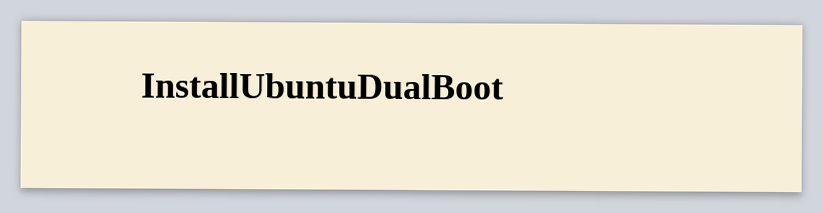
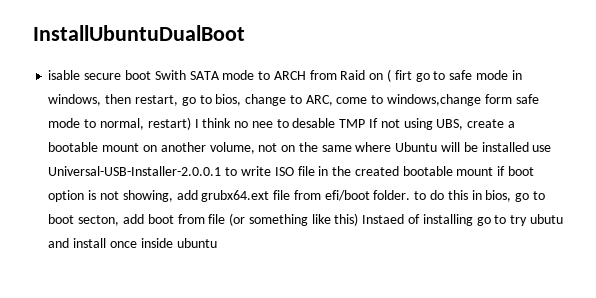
(504, 86) none -> [48,69,522,82] [48,94,539,106] [48,117,515,130] [48,142,552,154] [48,166,534,176] [48,190,545,202] [48,213,563,226] [48,238,217,248] // isable secure boot Swith SATA mode to ARCH from Raid on ( firt go to safe mode in windows, then restart, go to bios, change to ARC, come to windows,change form safe mode to normal, restart) I think no nee to desable TMP If not using UBS, create a bootable mount on another volume, not on the same where Ubuntu will be installed use Universal-USB-Installer-2.0.0.1 to write ISO file in the created bootable mount if boot option is not showing, add grubx64.ext file from efi/boot folder. to do this in bios, go to boot secton, add boot from file (or something like this) Instaed of installing go to try ubutu and install once inside ubuntu

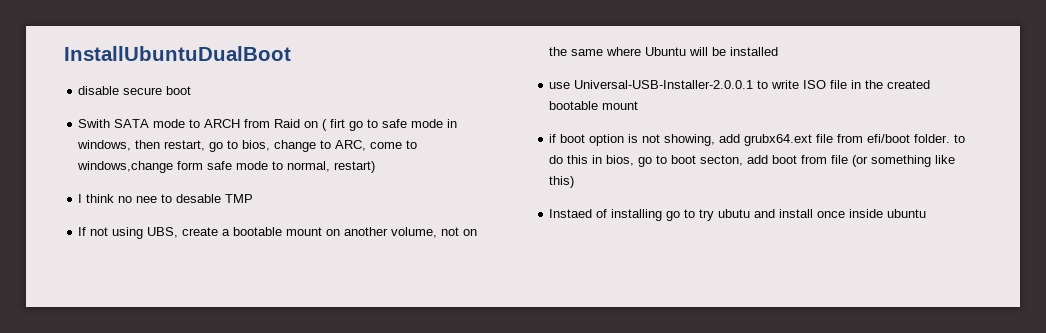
[48,70,81,80] isable -> [78,86,120,95] disable
(151, 75) none -> (192, 90) //
(191, 123) none -> (376, 167) //
(366, 123) none -> (254, 198) //
(529, 147) none -> (779, 51) //
(494, 171) none -> (639, 105) //
(359, 219) none -> (575, 182) //

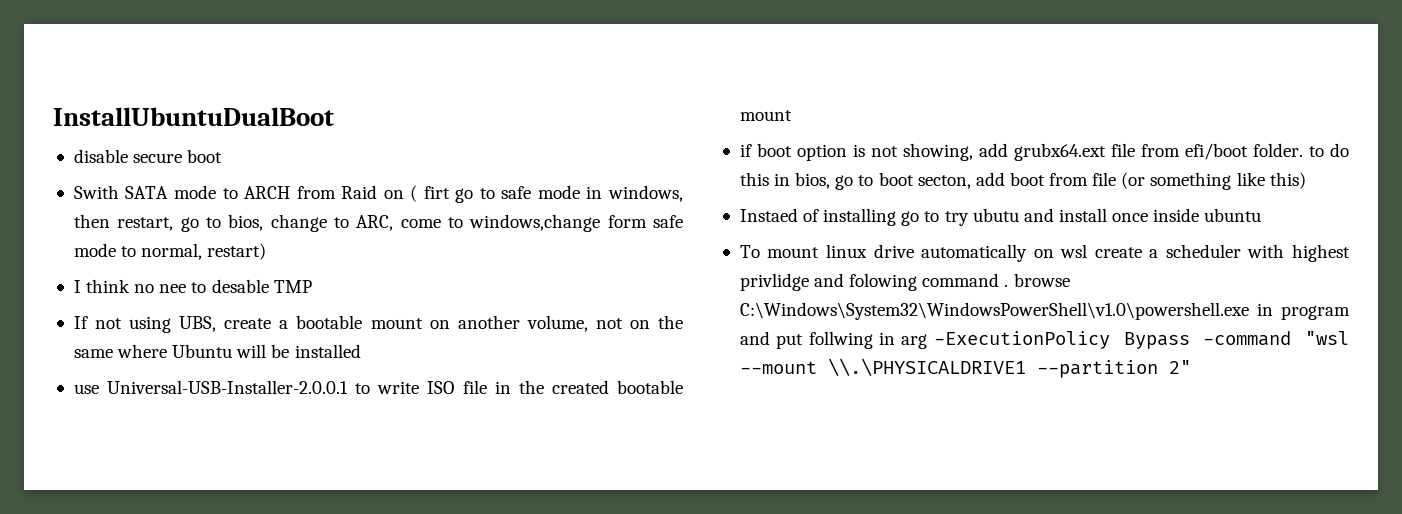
(927, 213) none -> [739,244,1350,262] [739,273,1070,291] [739,302,1350,320] [739,331,1349,349] [739,358,1191,378] // To mount linux drive automatically on wsl create a scheduler with highest privlidge and folowing command . browse C:\Windows\System32\WindowsPowerShell\v1.0\powershell.exe in program and put follwing in arg -ExecutionPolicy Bypass -command "wsl --mount \\.\PHYSICALDRIVE1 --partition 2"

